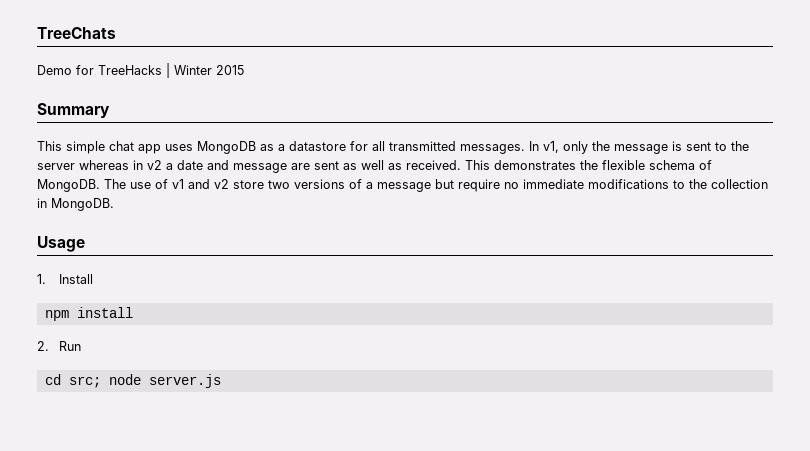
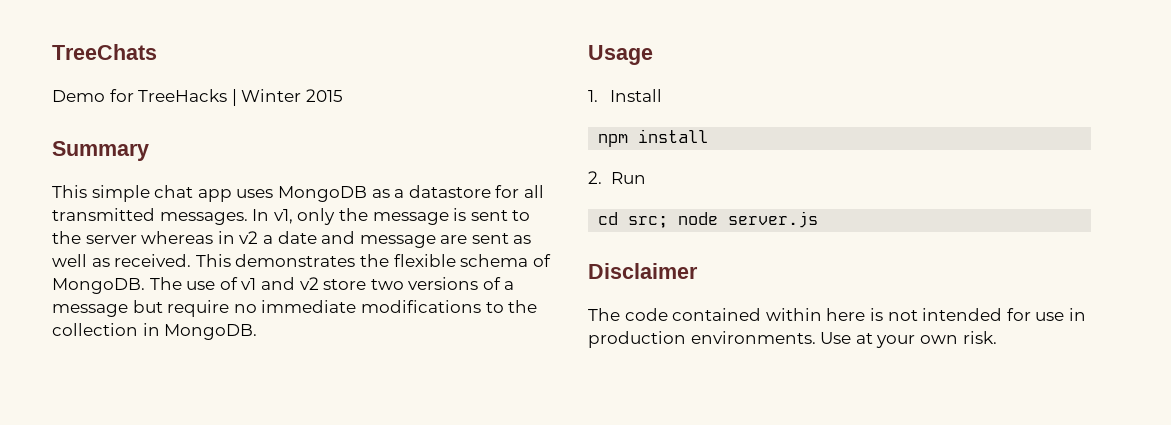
(221, 381) none -> [588,263,698,279] [588,308,1086,321] [588,331,997,348] // Disclaimer // The code contained within here is not intended for use in production environments. Use at your own risk.

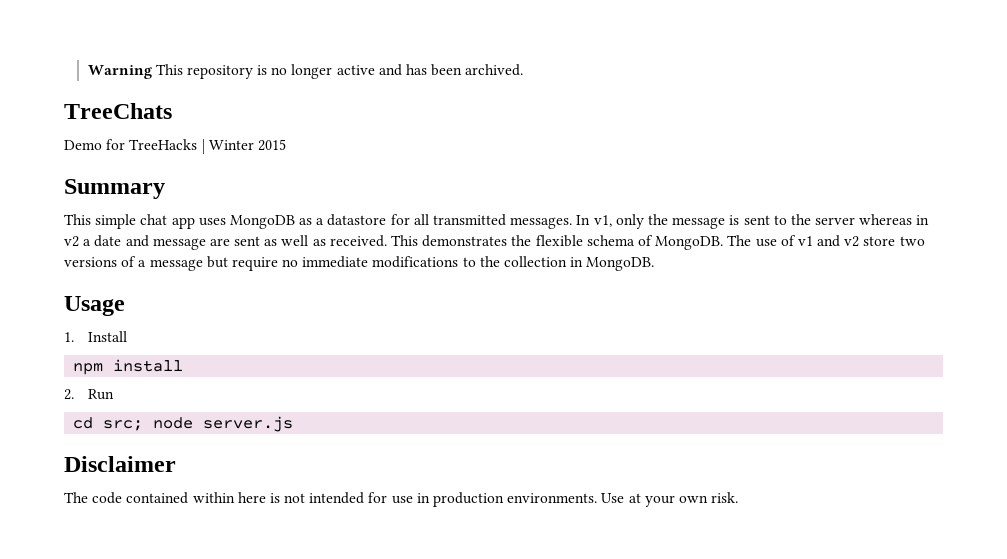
(52, 52) none -> [87,64,524,79] Warning This repository is no longer active and has been archived. //

